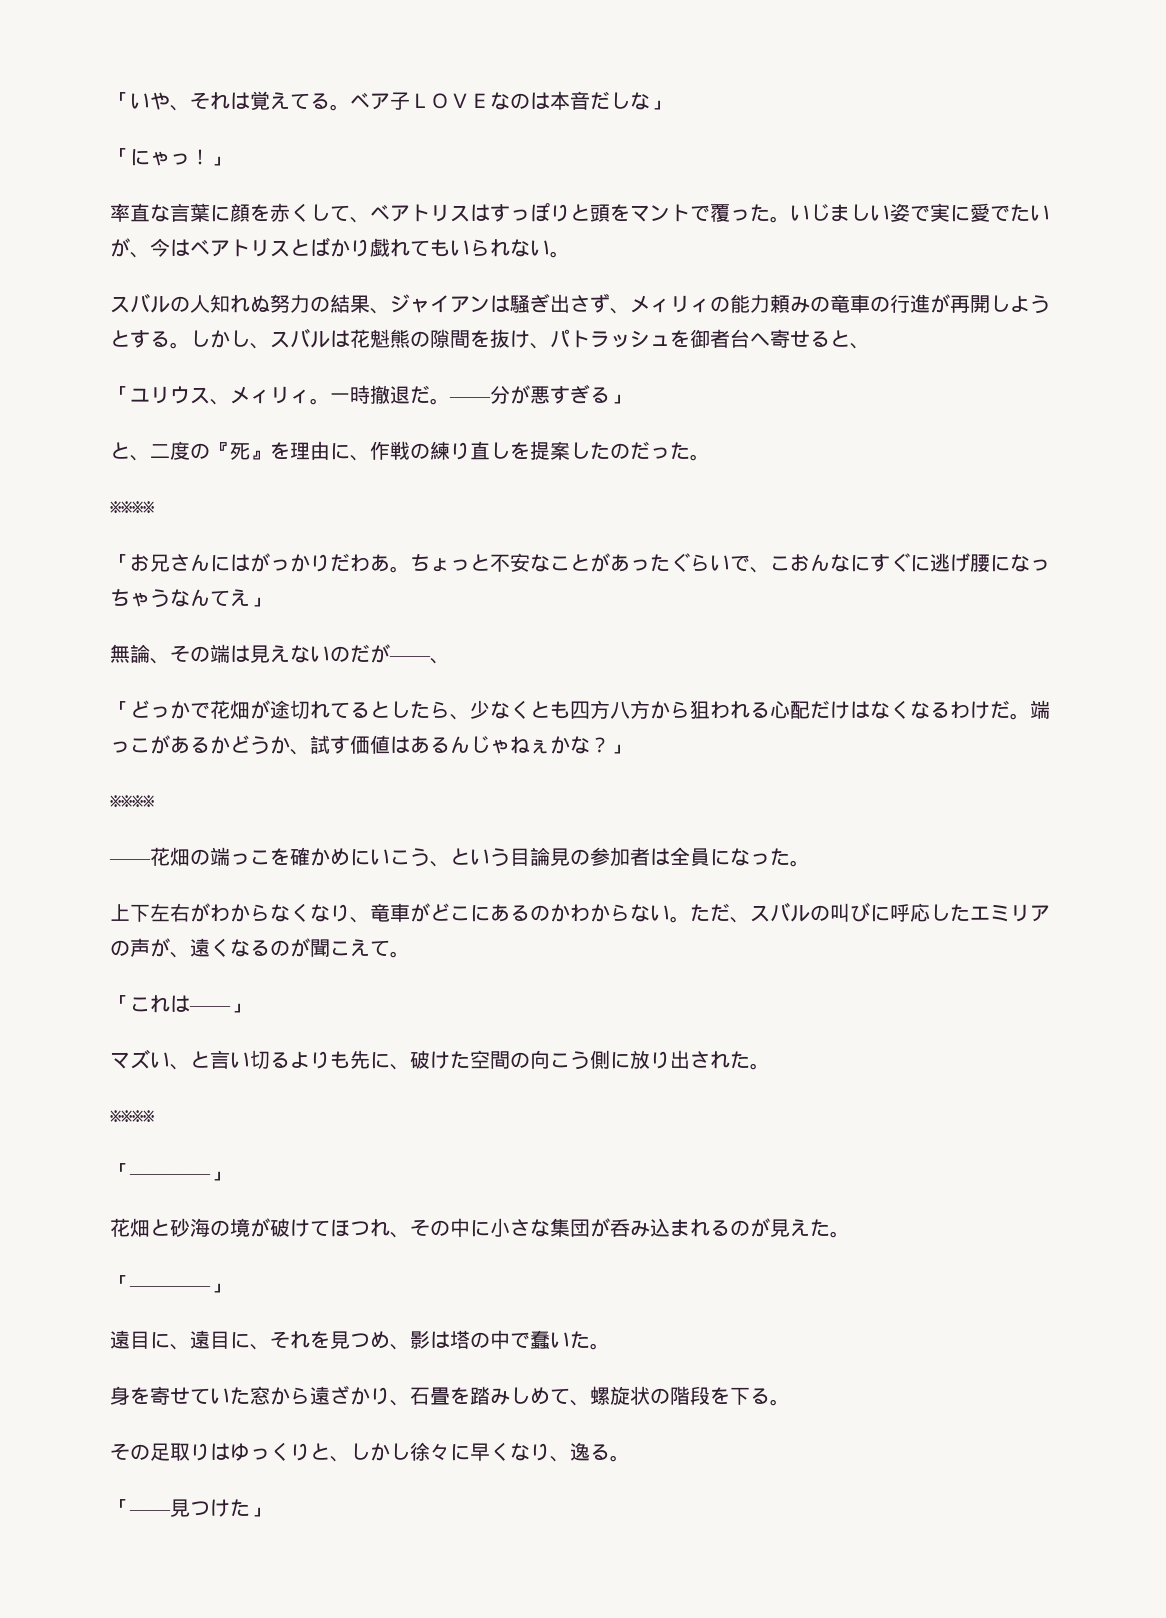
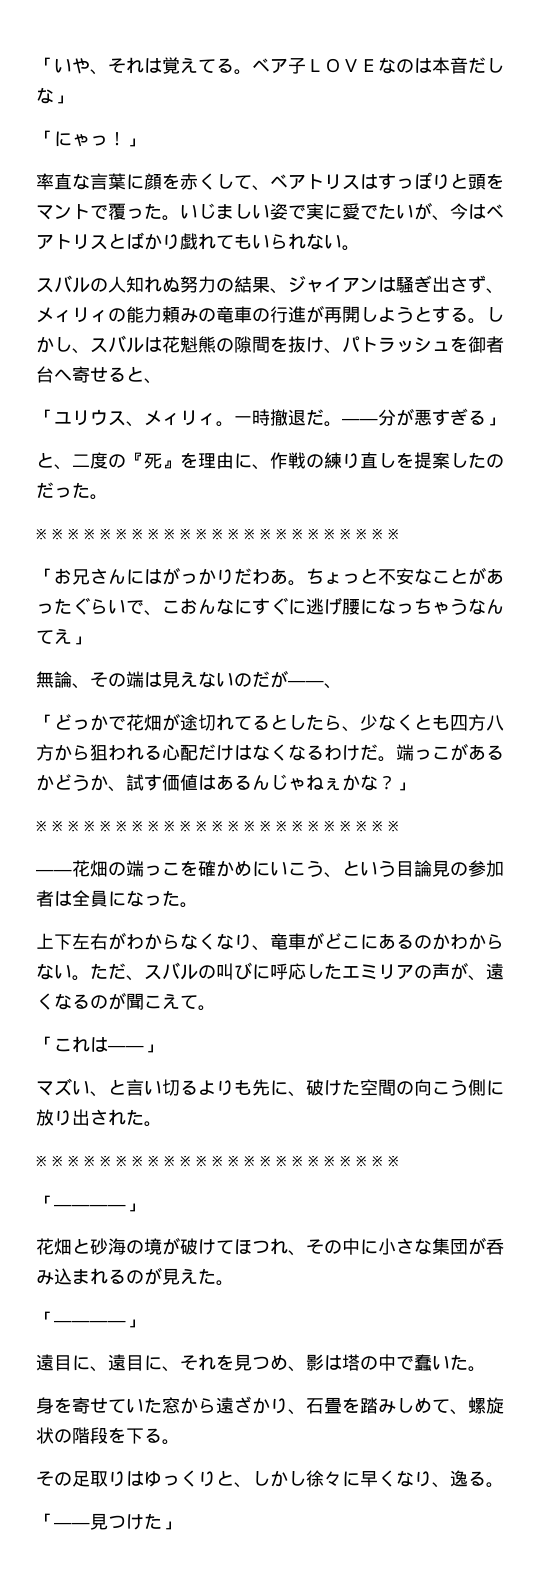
[110,501,154,514] ※※※※ -> [36,528,399,540] ※ ※ ※ ※ ※ ※ ※ ※ ※ ※ ※ ※ ※ ※ ※ ※ ※ ※ ※ ※ ※ ※ ※
[110,795,154,808] ※※※※ -> [36,820,399,832] ※ ※ ※ ※ ※ ※ ※ ※ ※ ※ ※ ※ ※ ※ ※ ※ ※ ※ ※ ※ ※ ※ ※
[110,1110,154,1123] ※※※※ -> [36,1155,399,1167] ※ ※ ※ ※ ※ ※ ※ ※ ※ ※ ※ ※ ※ ※ ※ ※ ※ ※ ※ ※ ※ ※ ※

